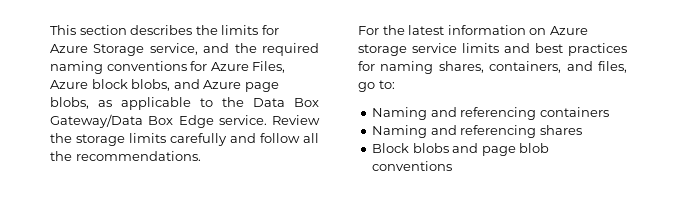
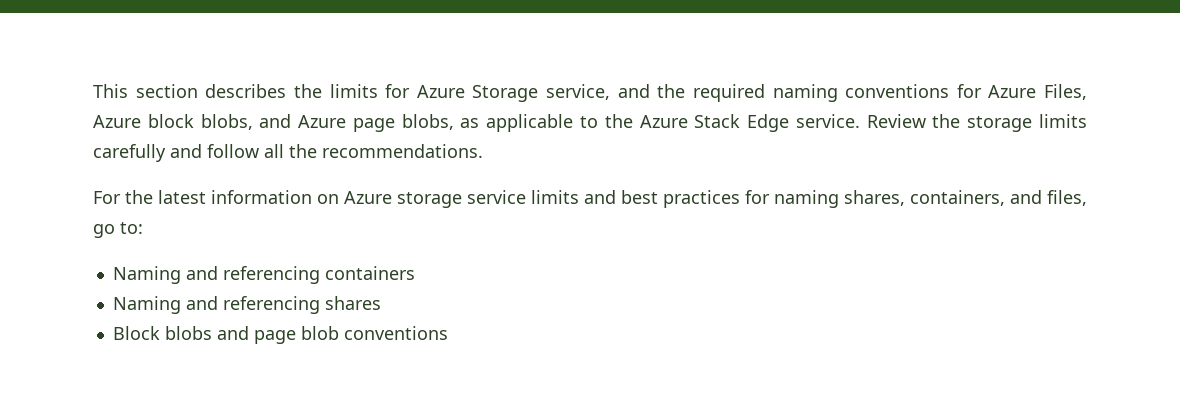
[253,98,319,107] [50,114,174,128] Data Box Gateway/Data Box -> [639,114,741,128] Azure Stack

